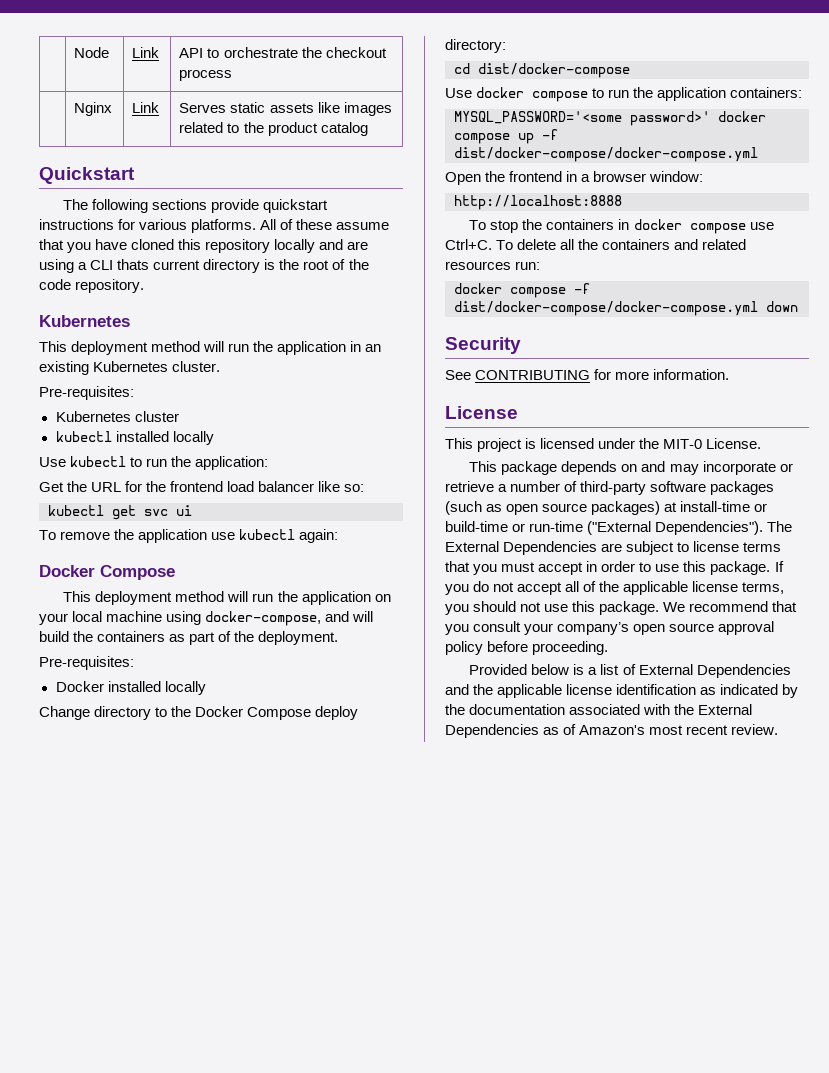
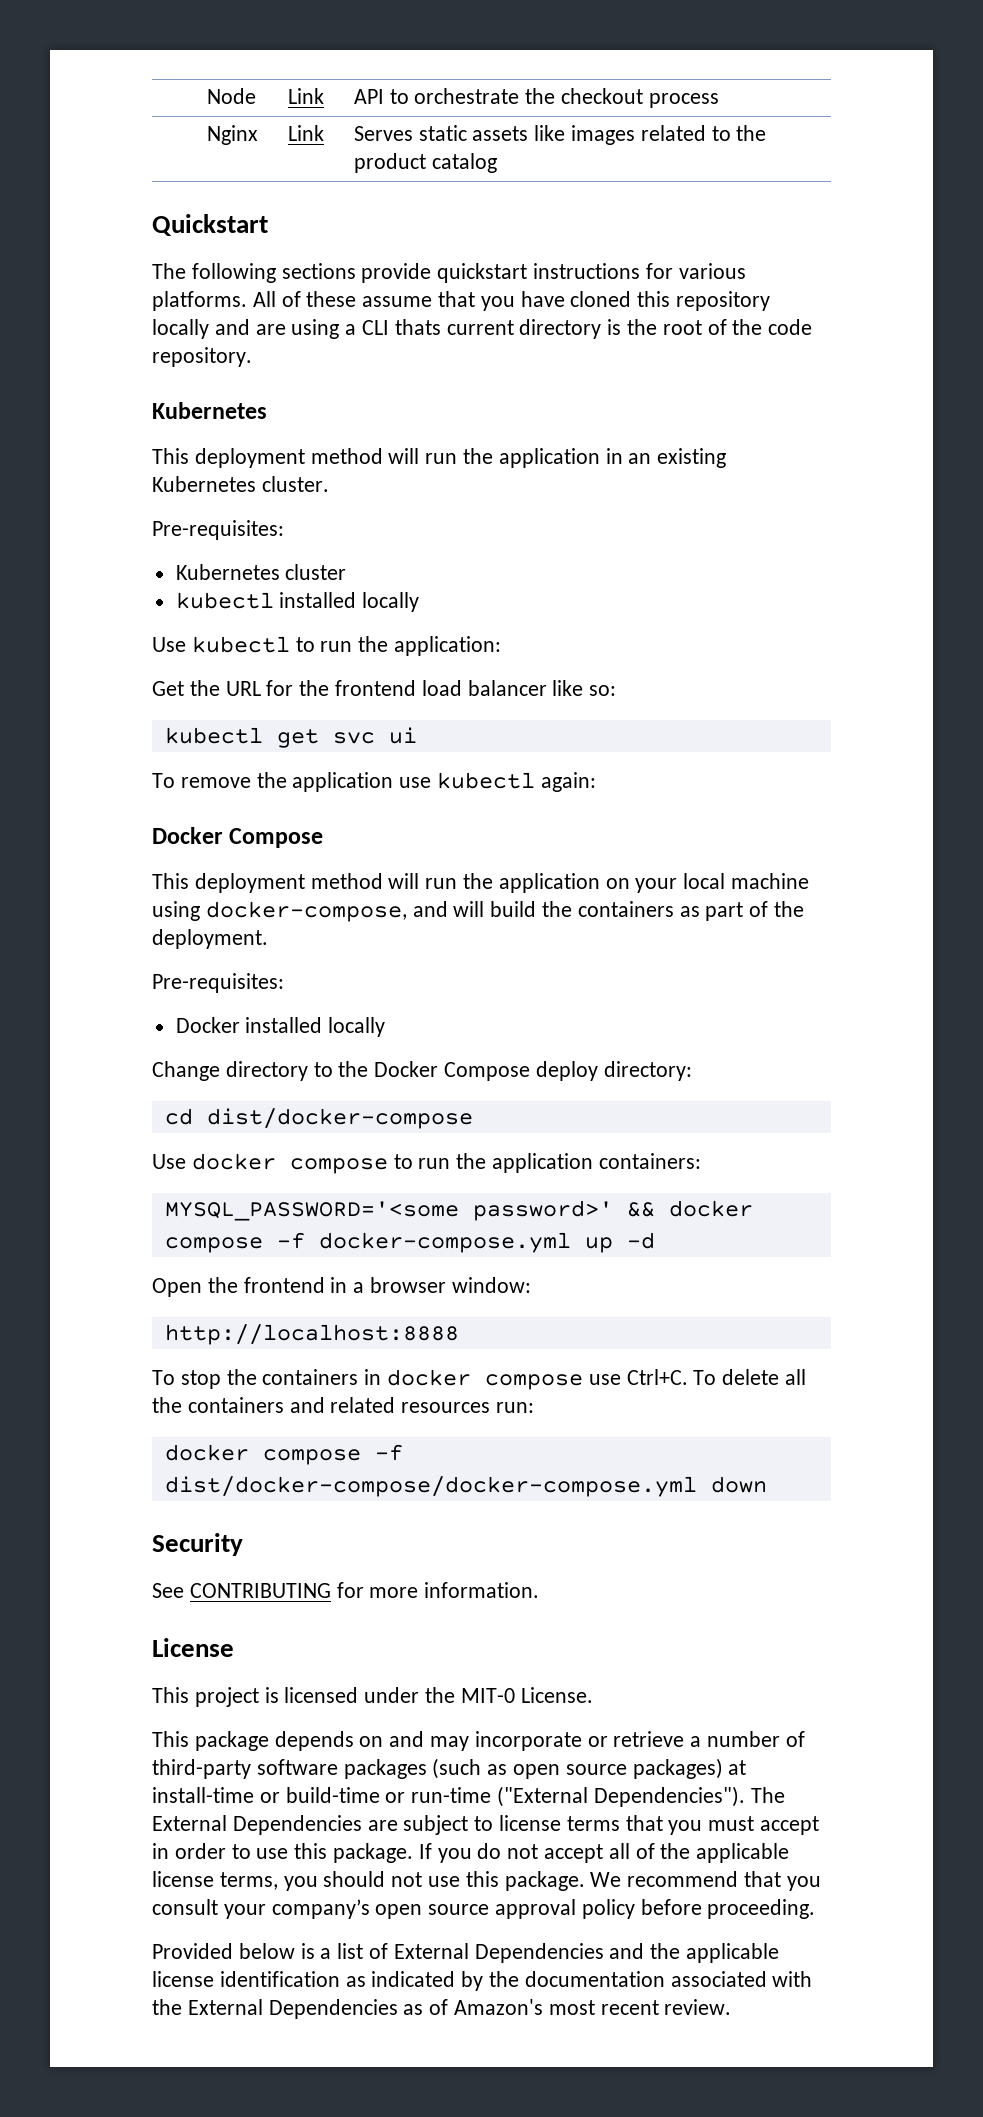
[718,111,766,122] [454,129,558,144] [454,147,758,162] docker compose up -f dist/docker-compose/docker-compose.yml -> [626,1200,753,1217] [164,1232,655,1253] && docker compose -f docker-compose.yml up -d

